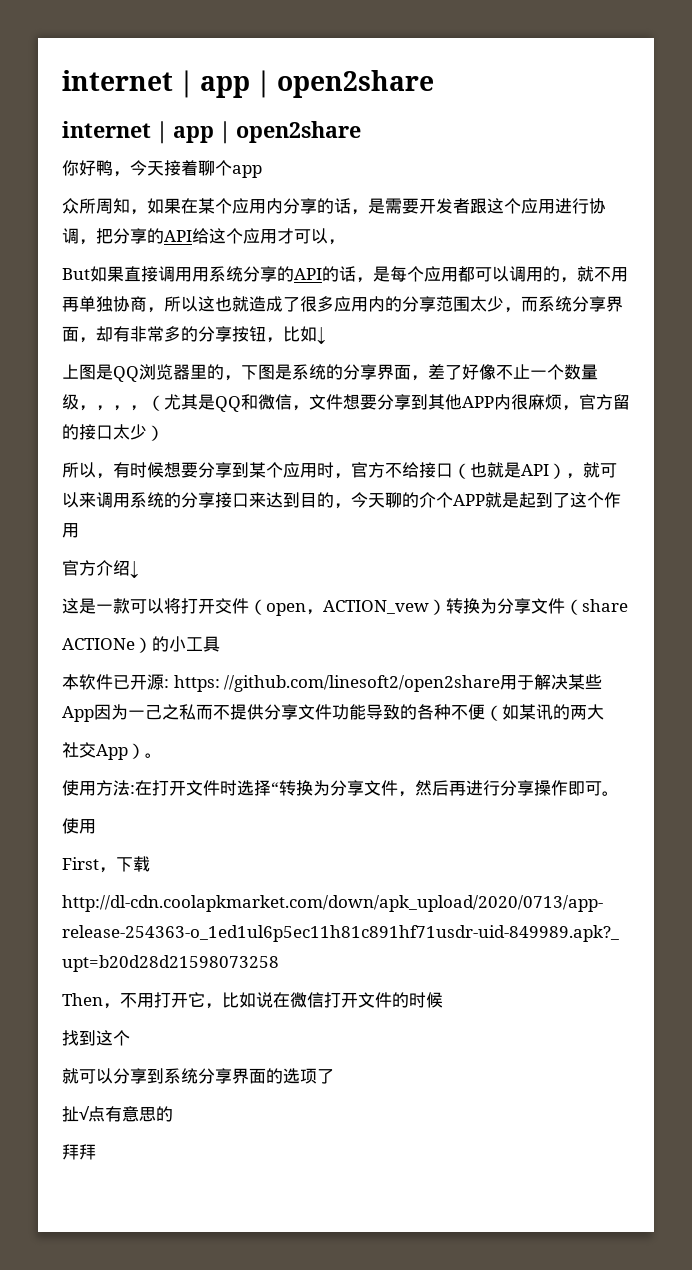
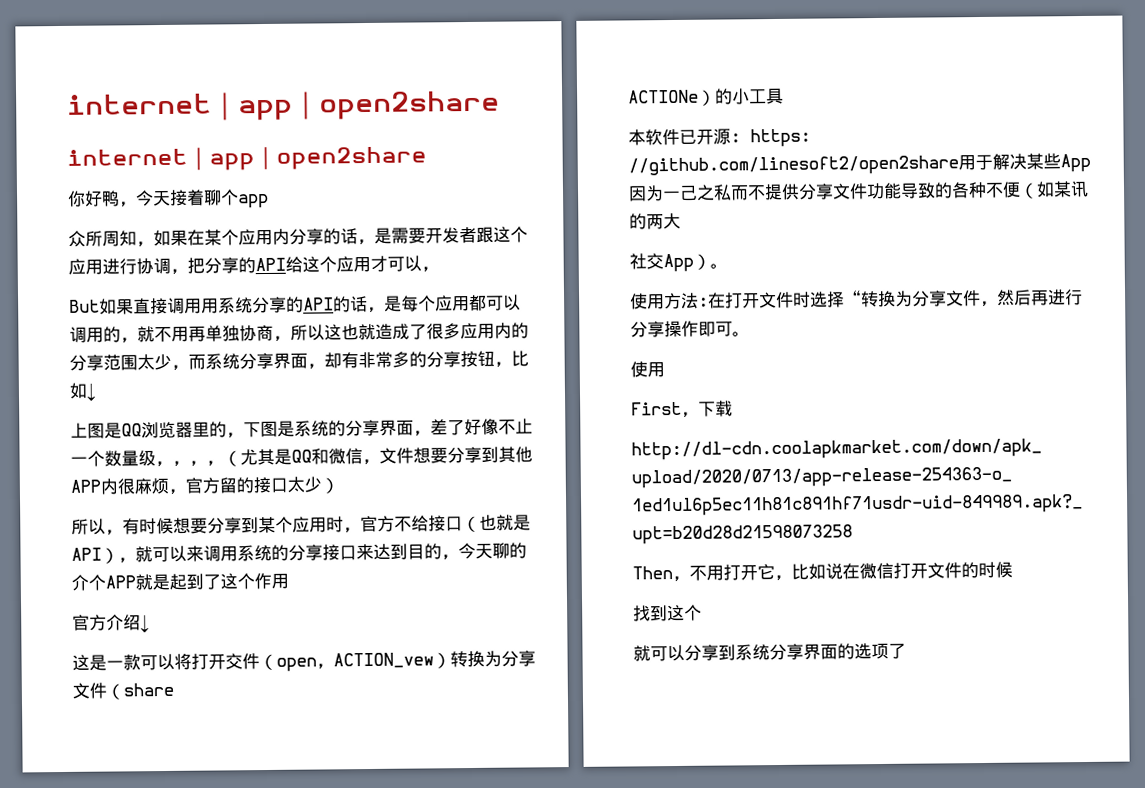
[62,1106,173,1122] [62,1144,96,1160] // 扯√点有意思的 // 拜拜 -> (906, 651) none

